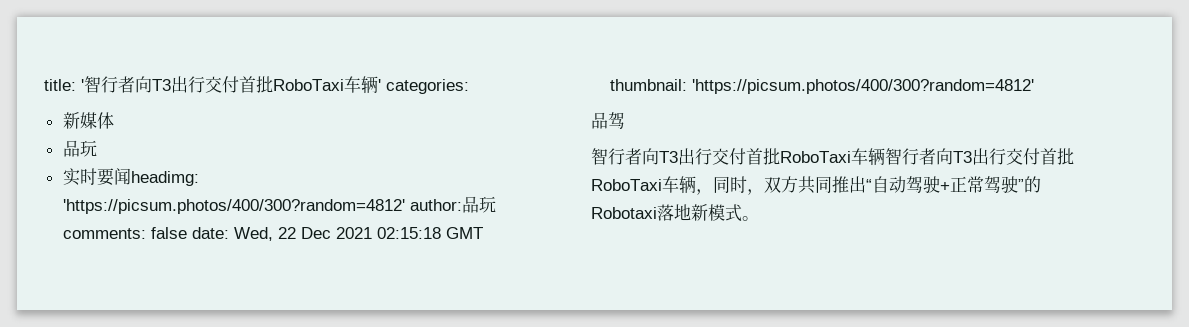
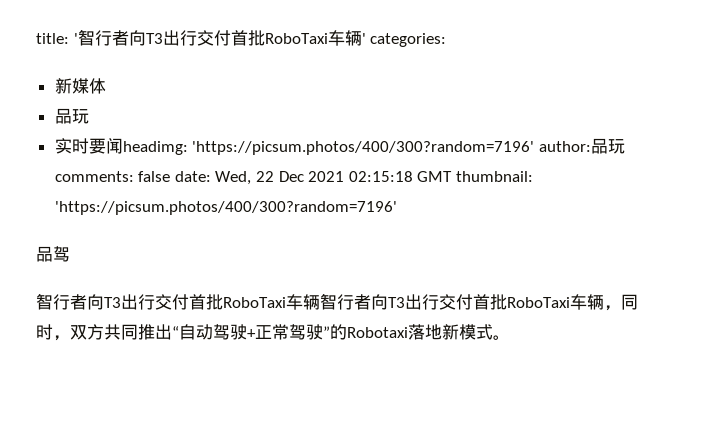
[62,199,405,214] 'https://picsum.photos/400/300?random=4812' -> [192,141,535,155] 'https://picsum.photos/400/300?random=7196'
[691,79,1034,94] 'https://picsum.photos/400/300?random=4812' -> [54,201,397,215] 'https://picsum.photos/400/300?random=7196'

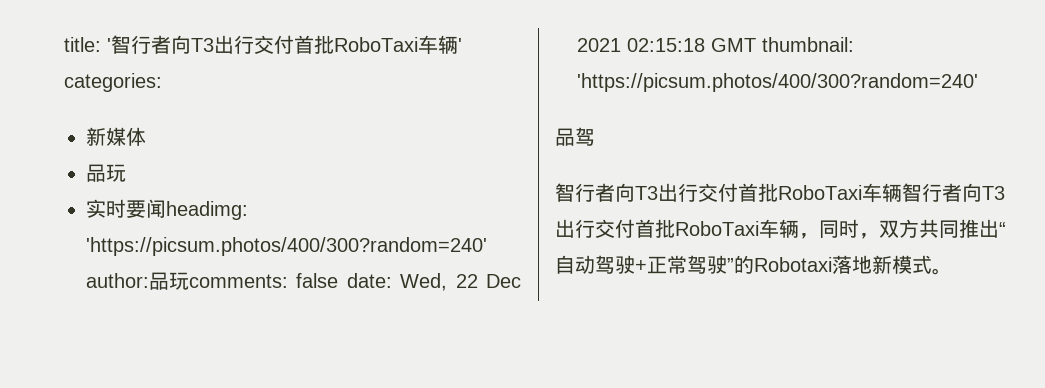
[192,141,535,155] 'https://picsum.photos/400/300?random=7196' -> [86,237,487,256] 'https://picsum.photos/400/300?random=240'
[54,201,397,215] 'https://picsum.photos/400/300?random=7196' -> [577,73,978,92] 'https://picsum.photos/400/300?random=240'

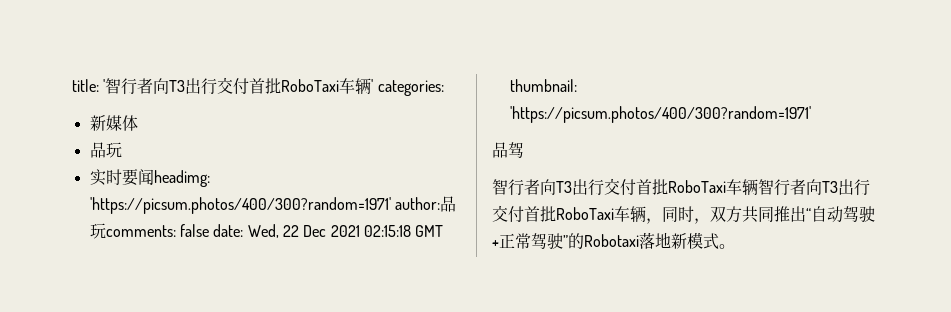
[86,237,487,256] 'https://picsum.photos/400/300?random=240' -> [89,197,391,214] 'https://picsum.photos/400/300?random=1971'
[577,73,978,92] 'https://picsum.photos/400/300?random=240' -> [509,106,811,123] 'https://picsum.photos/400/300?random=1971'

